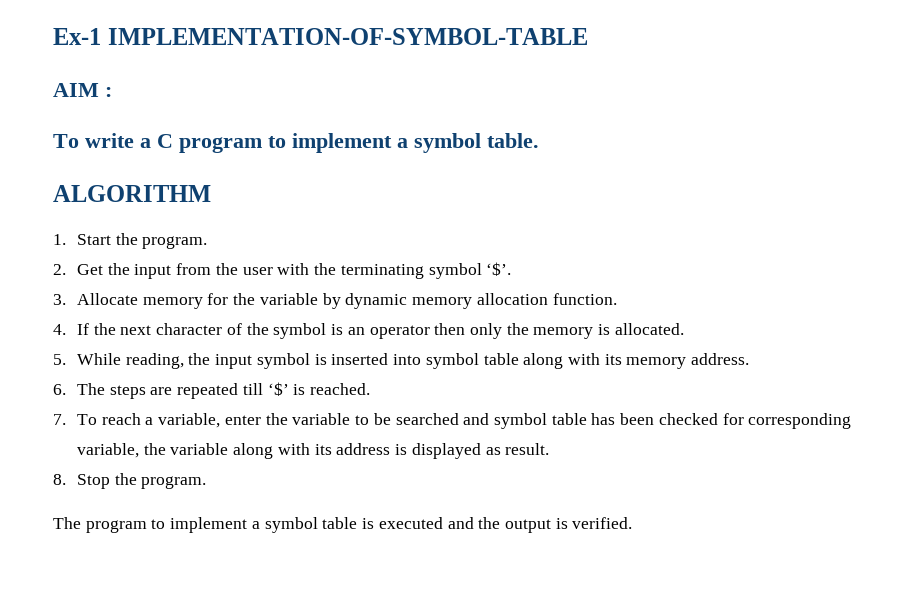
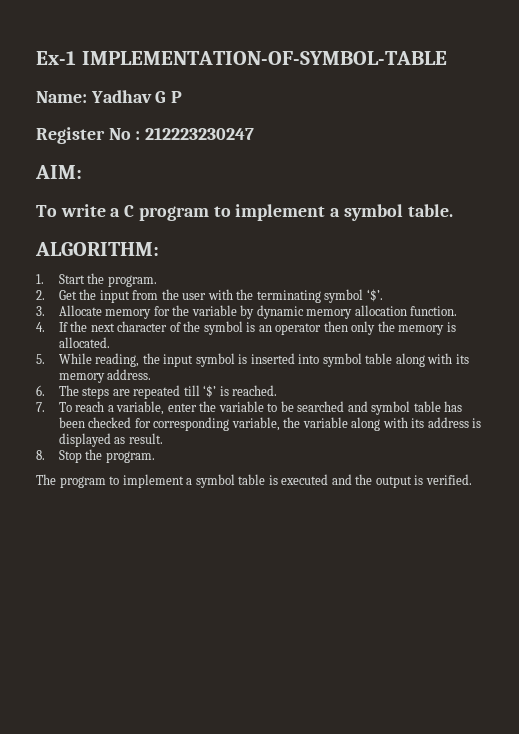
[53,83,99,97] AIM -> [36,90,183,103] [36,127,131,144] Name: Yadhav G P // Register No
(112, 92) none -> [145,127,255,140] [35,165,82,179] 212223230247 // AIM:
[53,185,211,202] ALGORITHM -> [35,242,159,256] ALGORITHM:

